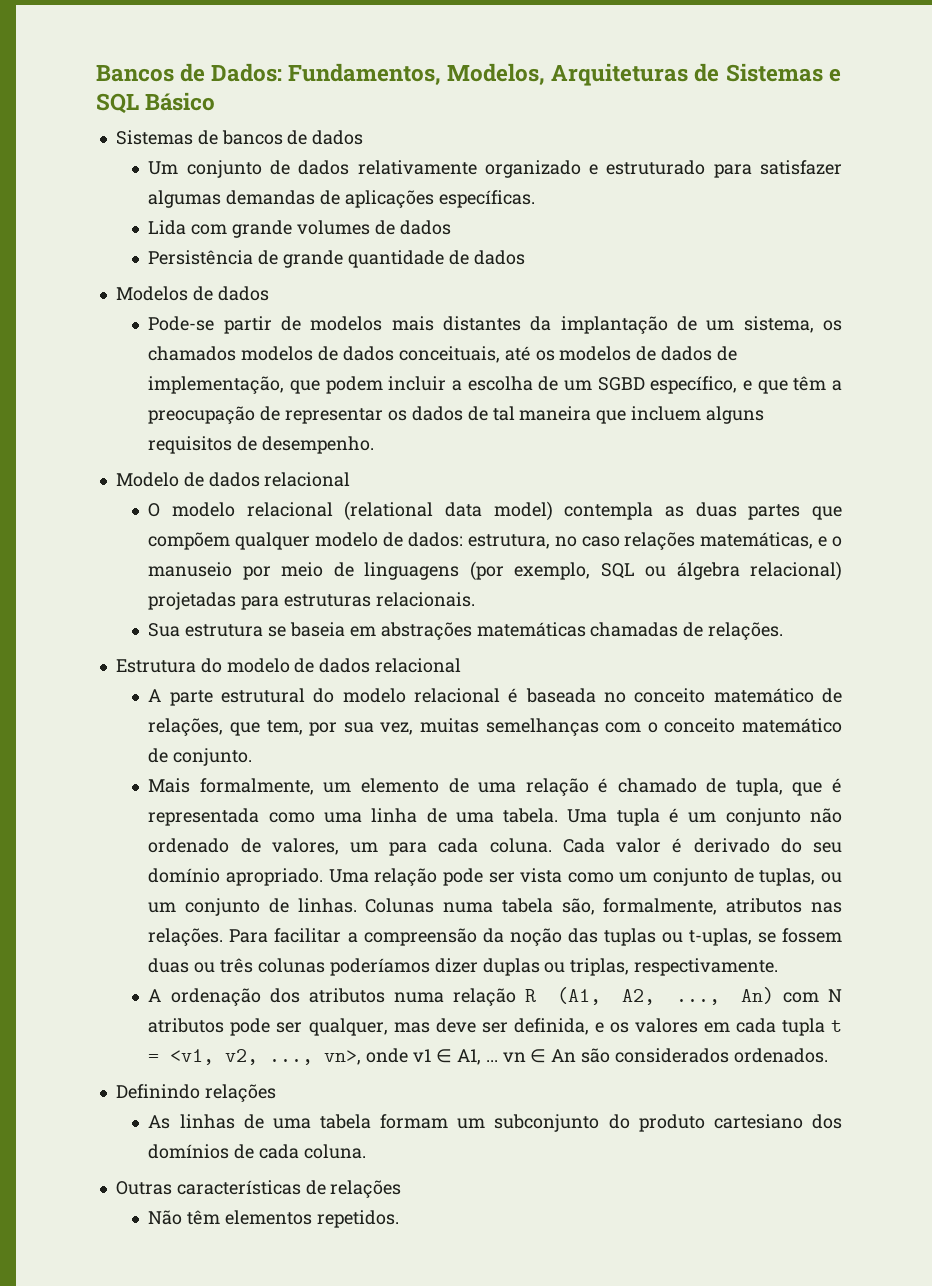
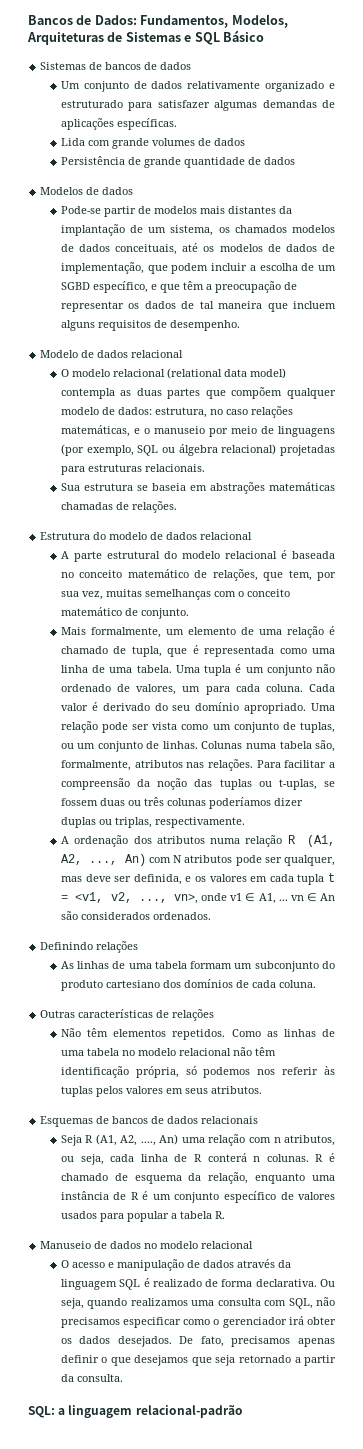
(399, 1219) none -> [231,1029,335,1037] [60,1047,276,1056] [60,1066,335,1078] [60,1086,262,1097] [40,1116,259,1127] [60,1134,335,1146] [60,1153,335,1165] [60,1172,335,1184] [60,1191,336,1203] [60,1211,225,1222] [40,1241,254,1249] [60,1259,291,1271] [60,1278,335,1290] [60,1297,335,1309] [60,1316,336,1328] [60,1336,335,1347] [60,1355,337,1366] [60,1374,123,1382] [28,1405,243,1418] Como as linhas de uma tabela no modelo relacional não têm identificação própria, só podemos nos referir às tuplas pelos valores em seus atributos. // Esquemas de bancos de dados relacionais // Seja R (A1, A2, ...., An) uma relação com n atributos, ou seja, cada linha de R conterá n colunas. R é chamado de esquema da relação, enquanto uma instância de R é um conjunto específico de valores usados para popular a tabela R. // Manuseio de dados no modelo relacional // O acesso e manipulação de dados através da linguagem SQL é realizado de forma declarativa. Ou seja, quando realizamos uma consulta com SQL, não precisamos especificar como o gerenciador irá obter os dados desejados. De fato, precisamos apenas definir o que desejamos que seja retornado a partir da consulta. // SQL: a linguagem relacional-padrão

